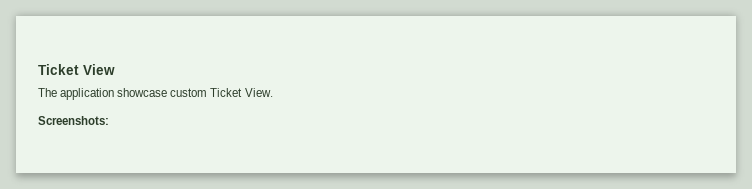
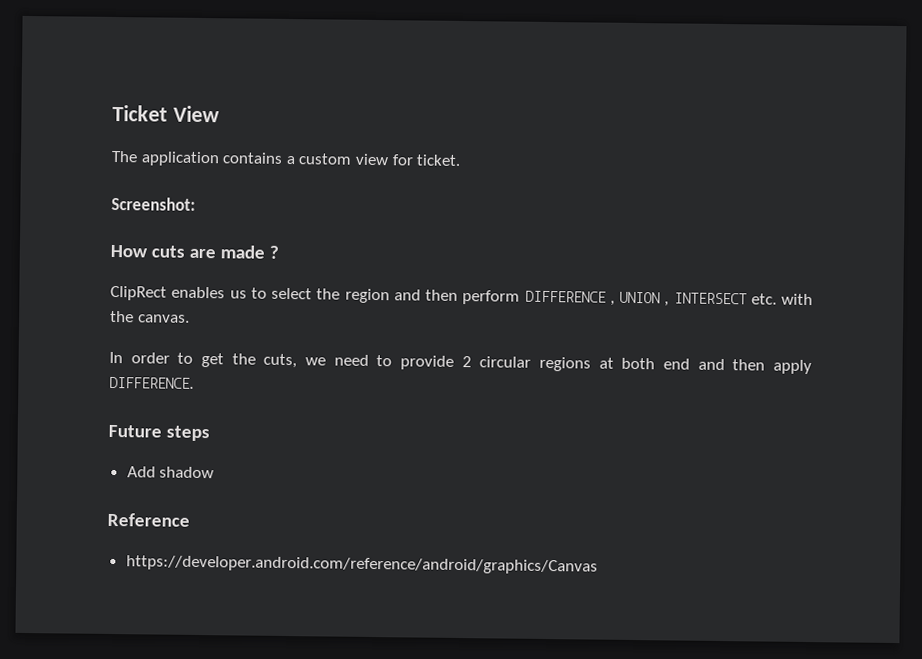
[117,88,273,97] [38,116,109,125] showcase custom Ticket View. // Screenshots: -> [222,152,462,166] [111,196,196,211] [110,244,279,259] [110,285,813,307] [110,310,190,323] [109,351,812,375] [109,376,194,389] [108,424,210,442] [126,466,215,479] [107,512,190,527] [125,555,598,575] contains a custom view for ticket. // Screenshot: // How cuts are made ? // ClipRect enables us to select the region and then perform DIFFERENCE , UNION , INTERSECT etc. with the canvas. // In order to get the cuts, we need to provide 2 circular regions at both end and then apply DIFFERENCE. // Future steps // Add shadow // Reference // https://developer.android.com/reference/android/graphics/Canvas

